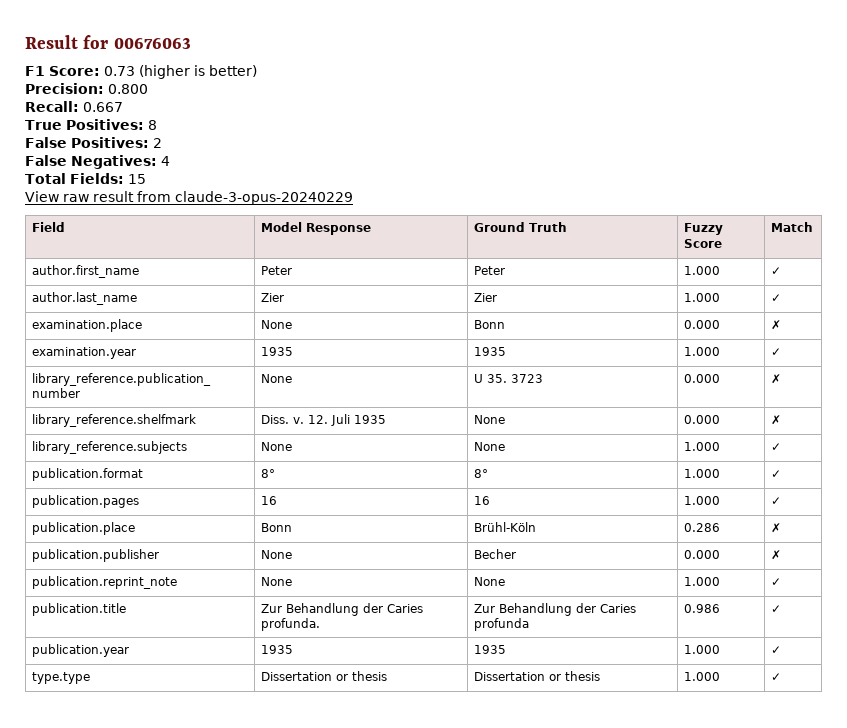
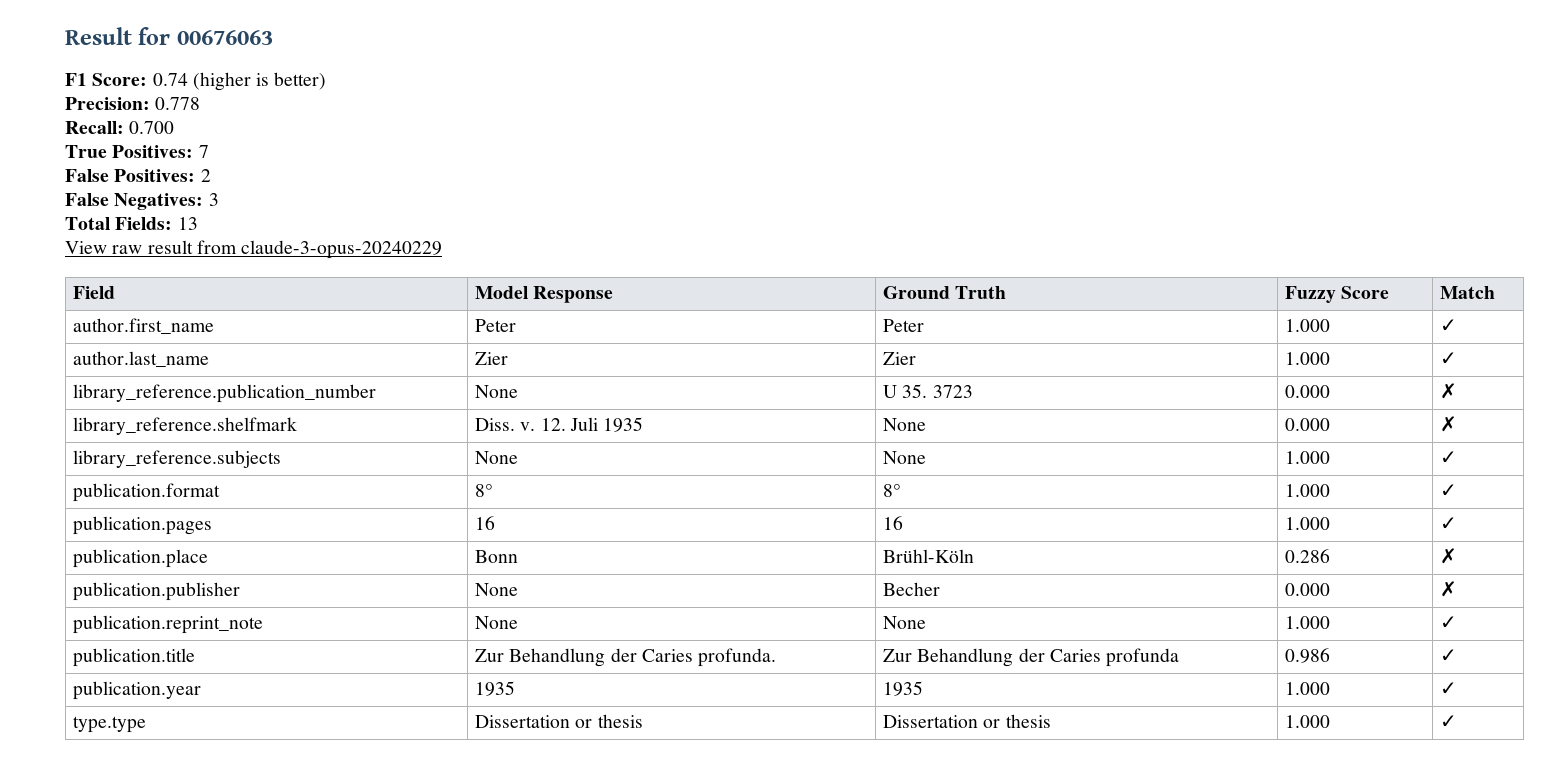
[104,66,135,76] 0.73 -> [152,73,188,86] 0.74
[108,84,148,94] 0.800 -> [155,97,201,110] 0.778
[83,102,123,112] 0.667 -> [129,121,175,134] 0.700
[147,120,157,130] 8 -> [198,145,209,158] 7
[161,156,170,166] 4 -> [208,193,219,206] 3
[127,174,146,184] 15 -> [177,217,198,230] 13
[31,319,142,332] [260,320,292,329] [473,320,505,329] [683,320,720,329] [770,320,781,330] [31,347,136,359] [260,347,293,356] [473,347,506,356] [683,347,720,356] [770,348,781,356] // examination.place | None | Bonn | 0.000 | ✗ // examination.year | 1935 | 1935 | 1.000 | ✓ -> (1457, 358) none

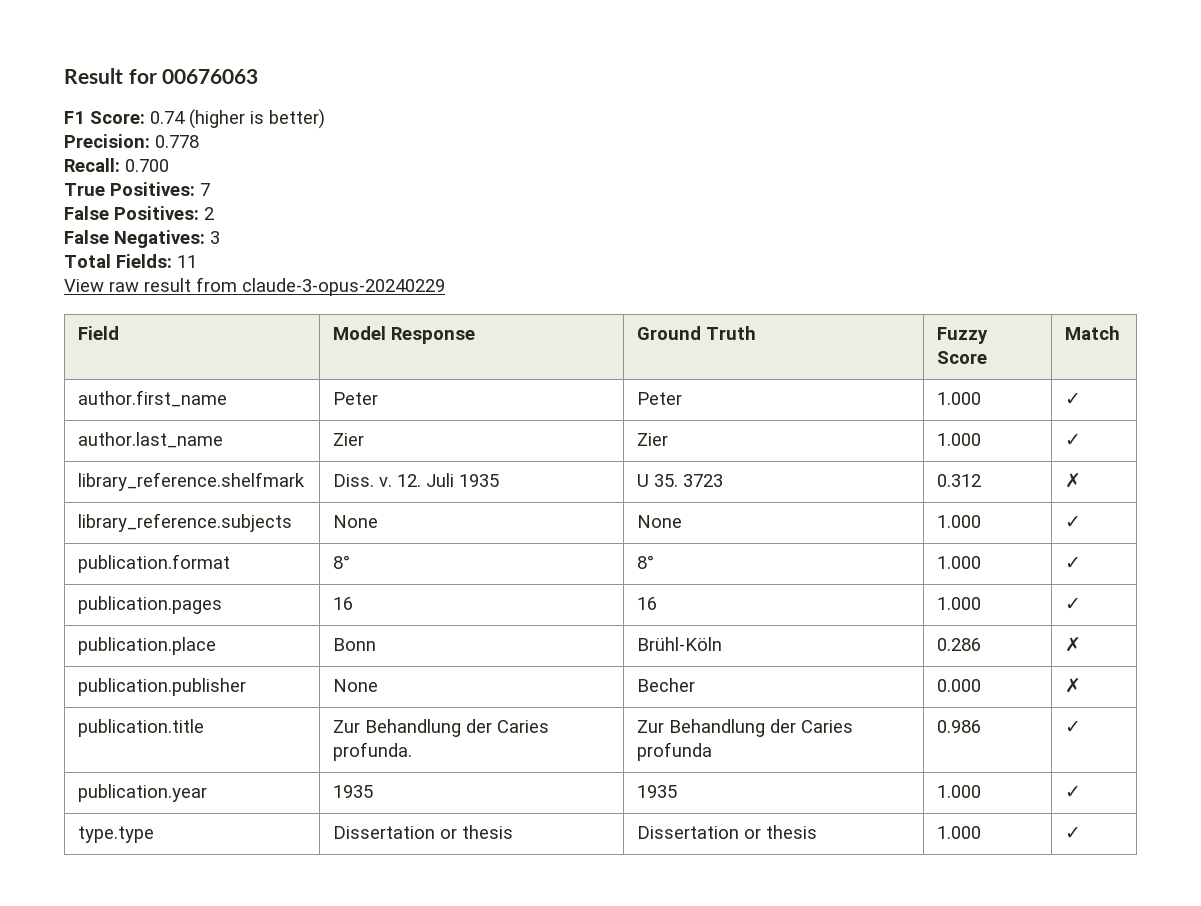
[177,217,198,230] 13 -> [177,255,197,268] 11
[72,384,376,403] [474,385,518,398] [882,384,973,398] [1284,385,1330,398] [1439,383,1457,399] // library_reference.publication_number | None | U 35. 3723 | 0.000 | ✗ -> (1082, 440) none
[882,418,926,431] [1284,418,1330,431] None | 0.000 -> [637,474,724,487] [937,474,982,487] U 35. 3723 | 0.312
[72,615,263,634] [474,616,518,629] [882,616,926,629] [1284,616,1330,629] [1439,616,1457,629] // publication.reprint_note | None | None | 1.000 | ✓ -> (1082, 685) none

